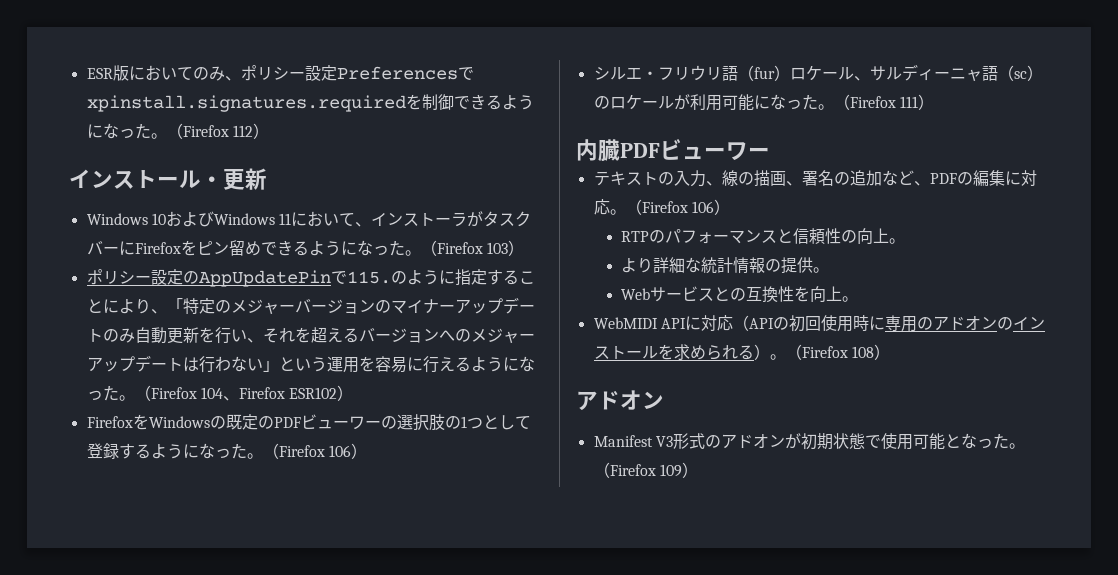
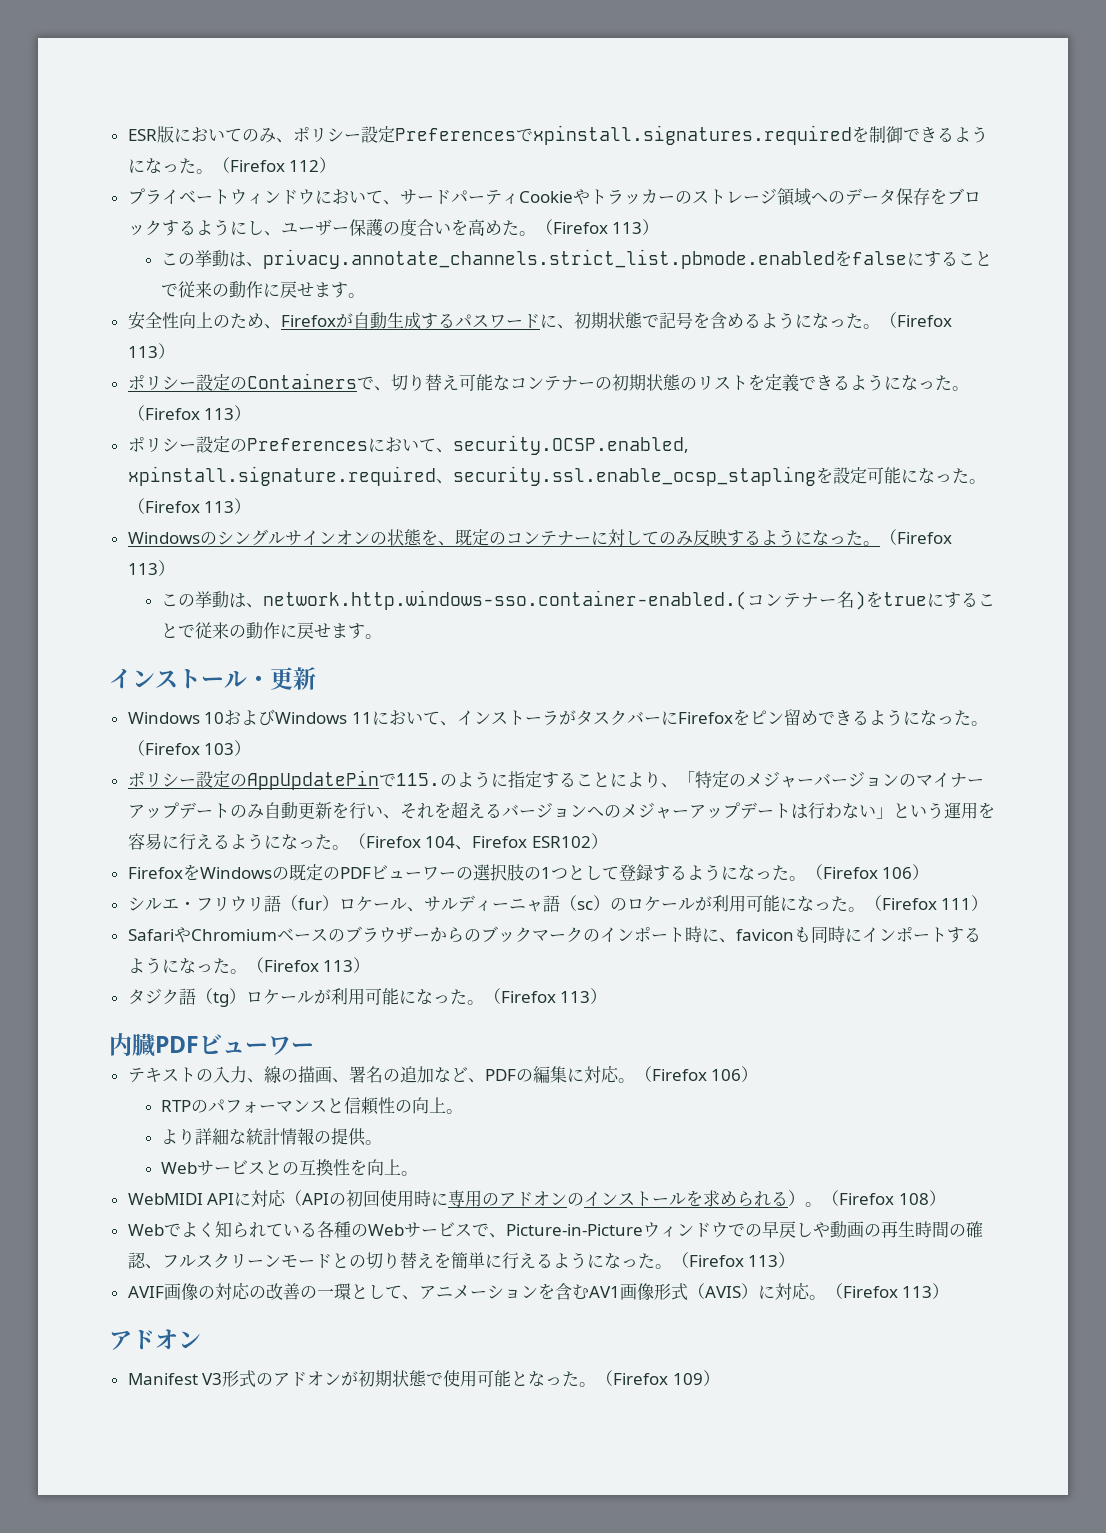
(269, 131) none -> [127,188,981,206] [127,218,660,236] [161,249,993,269] [161,281,366,298] [127,312,952,330] [127,343,175,359] [127,373,969,392] [127,405,252,421] [127,435,689,455] [127,466,986,486] [127,498,252,514] [127,529,952,546] [127,560,175,576] [161,590,996,610] [161,622,383,639] // プライベートウィンドウにおいて、サードパーティCookieやトラッカーのストレージ領域へのデータ保存をブロックするようにし、ユーザー保護の度合いを高めた。（Firefox 113） // この挙動は、privacy.annotate_channels.strict_list.pbmode.enabledをfalseにすることで従来の動作に戻せます。 // 安全性向上のため、Firefoxが自動生成するパスワードに、初期状態で記号を含めるようになった。（Firefox 113） // ポリシー設定のContainersで、切り替え可能なコンテナーの初期状態のリストを定義できるようになった。（Firefox 113） // ポリシー設定のPreferencesにおいて、security.OCSP.enabled, xpinstall.signature.required、security.ssl.enable_ocsp_staplingを設定可能になった。（Firefox 113） // Windowsのシングルサインオンの状態を、既定のコンテナーに対してのみ反映するようになった。（Firefox 113） // この挙動は、network.http.windows-sso.container-enabled.(コンテナー名)をtrueにすることで従来の動作に戻せます。
(934, 102) none -> [127,926,981,943] [127,957,371,974] [127,988,608,1007] // SafariやChromiumベースのブラウザーからのブックマークのインポート時に、faviconも同時にインポートするようになった。（Firefox 113） // タジク語（tg）ロケールが利用可能になった。（Firefox 113）
(890, 352) none -> [127,1221,983,1238] [127,1252,796,1269] [127,1283,950,1301] // Webでよく知られている各種のWebサービスで、Picture-in-Pictureウィンドウでの早戻しや動画の再生時間の確認、フルスクリーンモードとの切り替えを簡単に行えるようになった。（Firefox 113） // AVIF画像の対応の改善の一環として、アニメーションを含むAV1画像形式（AVIS）に対応。（Firefox 113）

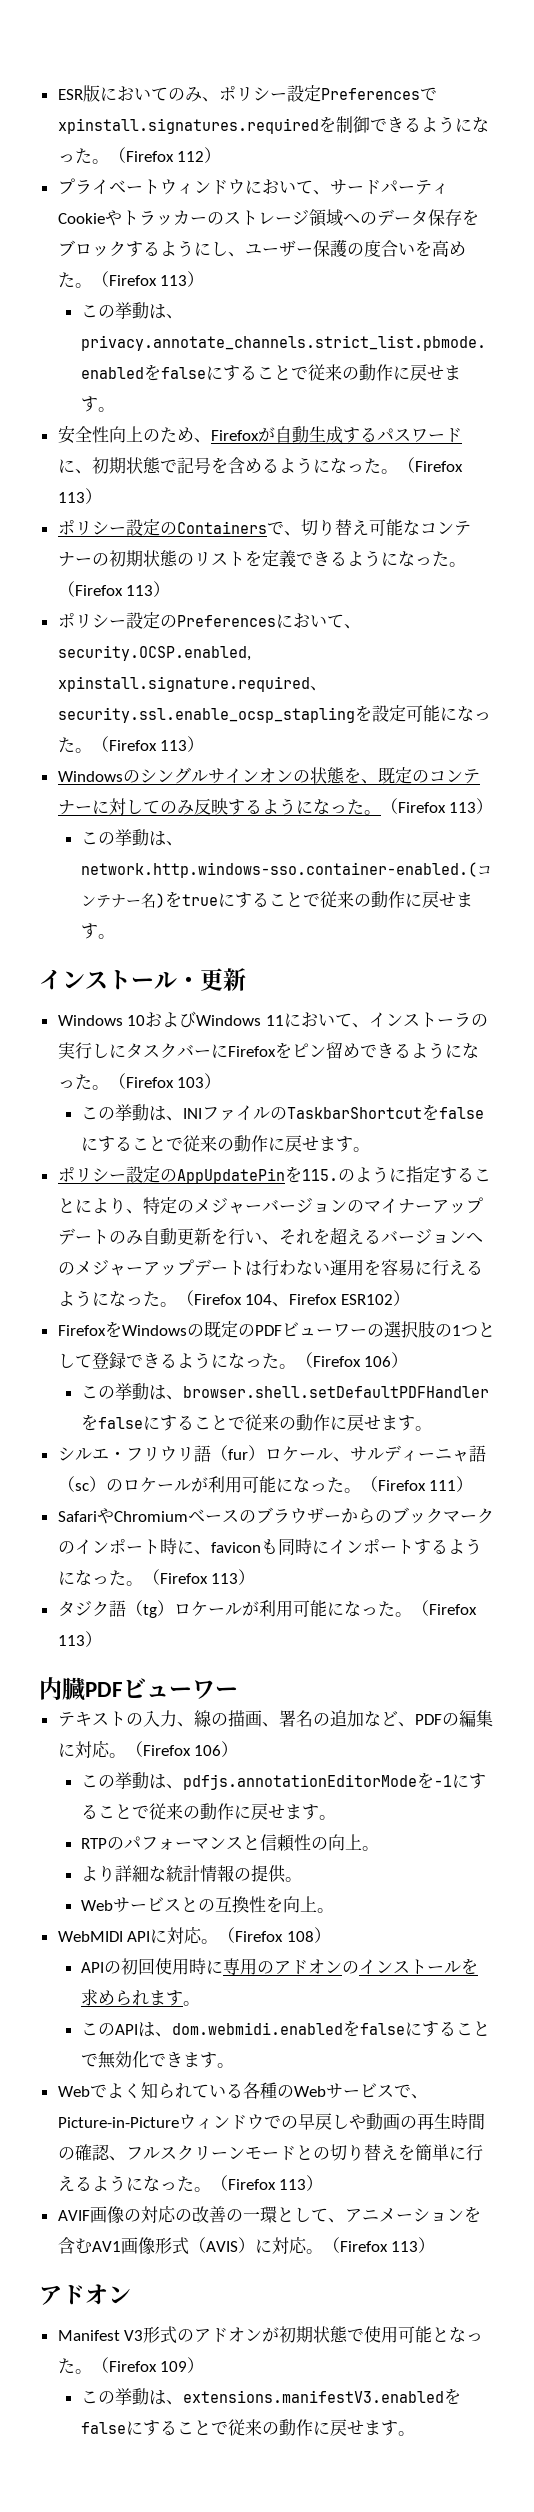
[558,710,576,725] が -> [470,1014,488,1027] [57,1042,126,1059] の実行しに
(252, 748) none -> [81,1104,485,1121] [81,1135,371,1152] // この挙動は、INIファイルのTaskbarShortcutをfalseにすることで従来の動作に戻せます。
[378,773,396,787] で -> [284,1166,302,1183] を
[677,771,695,786] 「 -> (143, 1211) none
[875,802,944,819] 」という -> (330, 1268) none
[652,865,670,881] す -> [125,1353,160,1369] でき
(930, 872) none -> [81,1383,490,1400] [81,1414,433,1431] // この挙動は、browser.shell.setDefaultPDFHandlerをfalseにすることで従来の動作に戻せます。
(759, 1074) none -> [81,1772,487,1790] [81,1803,337,1820] // この挙動は、pdfjs.annotationEditorModeを-1にすることで従来の動作に戻せます。
[285,1190,303,1206] （ -> [201,1927,331,1944] 。（Firefox 108） //
[771,1190,946,1207] る）。（Firefox 108） -> [149,1990,201,2006] [81,2020,491,2037] [81,2051,235,2069] ます。 // このAPIは、dom.webmidi.enabledをfalseにすることで無効化できます。
(720, 1378) none -> [81,2388,462,2405] [81,2419,416,2436] // この挙動は、extensions.manifestV3.enabledをfalseにすることで従来の動作に戻せます。

